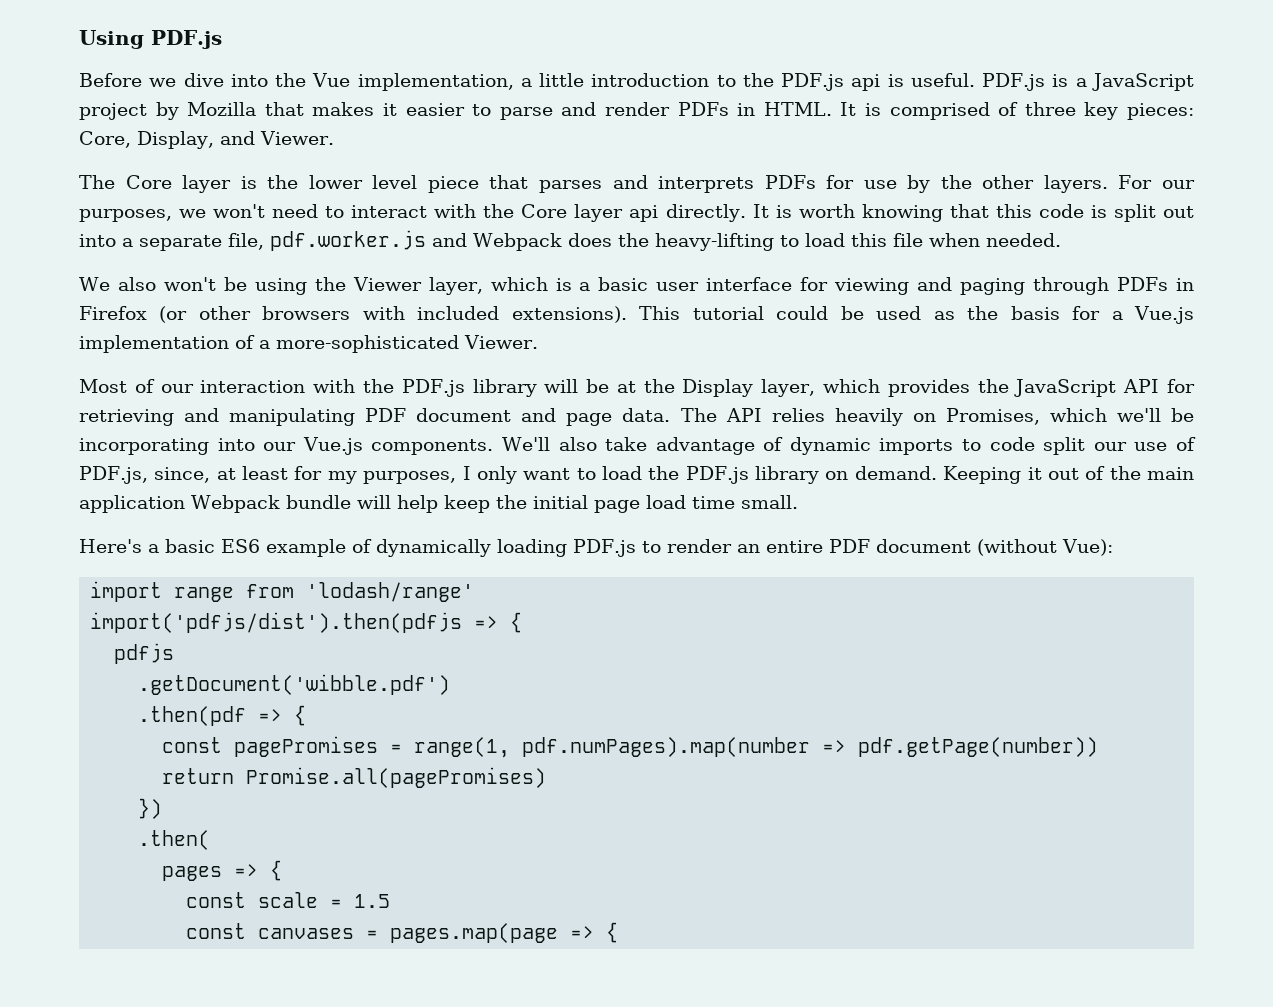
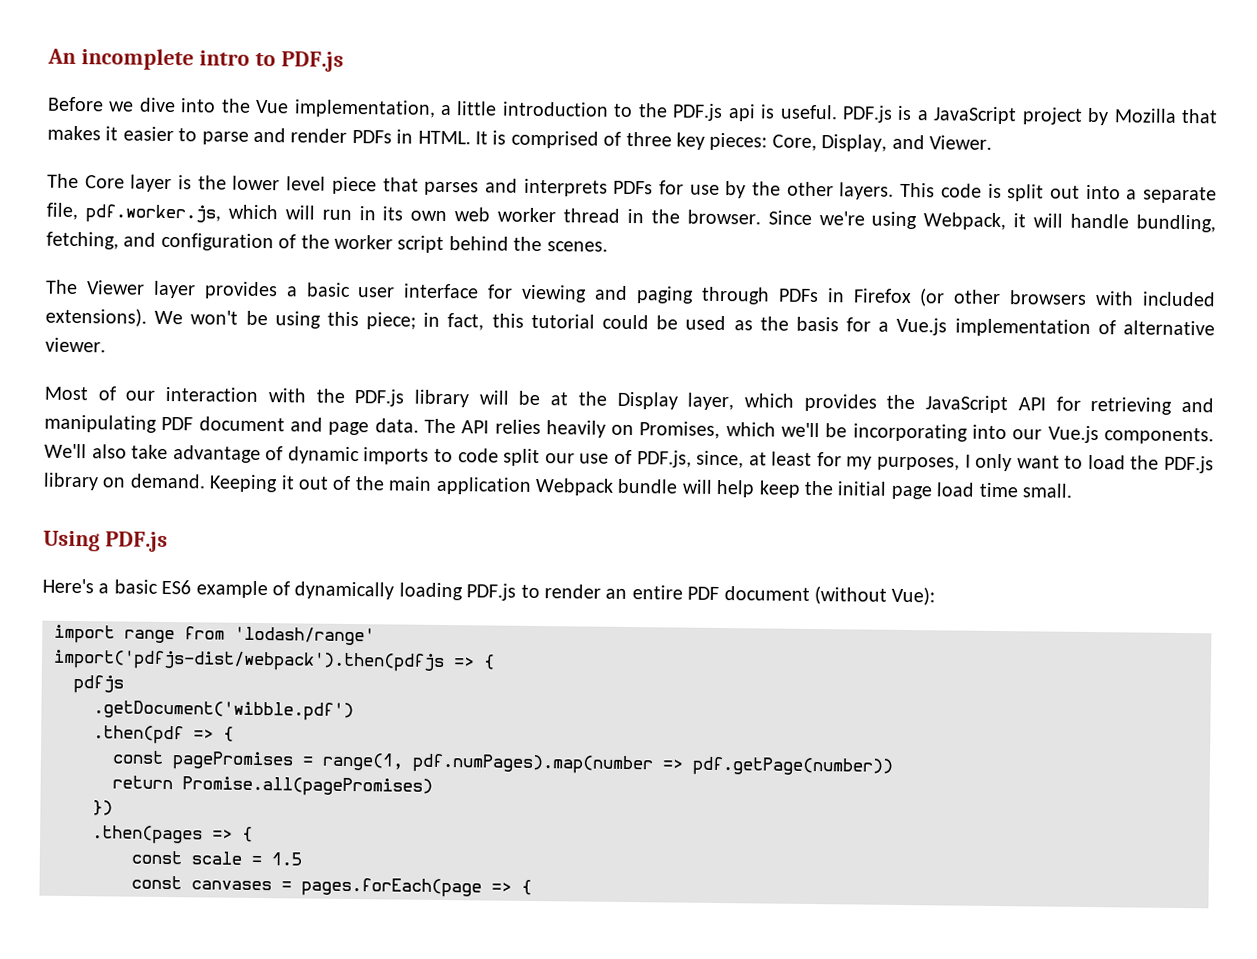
[79,30,144,49] Using -> [47,48,276,71] An incomplete intro to
[1118,175,1195,189] [79,204,1032,222] For our purposes, we won't need to interact with the Core layer api directly. It is worth knowing that this -> [900,182,936,198] This
[270,230,1061,251] [79,277,572,295] pdf.worker.js and Webpack does the heavy-lifting to load this file when needed. // We also won't be using the Viewer layer, which is -> [84,204,1217,233] [46,231,608,253] [45,279,278,300] pdf.worker.js, which will run in its own web worker thread in the browser. Since we're using Webpack, it will handle bundling, fetching, and configuration of the worker script behind the scenes. // The Viewer layer provides
[639,306,681,320] This -> [154,310,524,331] We won't be using this piece; in fact, this
[259,335,538,353] a more-sophisticated Viewer. -> [1122,320,1215,336] [45,337,106,353] alternative viewer.
(798, 502) none -> [43,530,168,553] // Using PDF.js
[90,612,463,633] import('pdfjs/dist').then(pdfjs -> [53,649,445,673] import('pdfjs-dist/webpack').then(pdfjs
[138,830,211,850] [162,866,223,881] .then( // pages -> [92,825,203,845] .then(pages
[390,923,559,943] pages.map(page -> [301,877,482,898] pages.forEach(page

